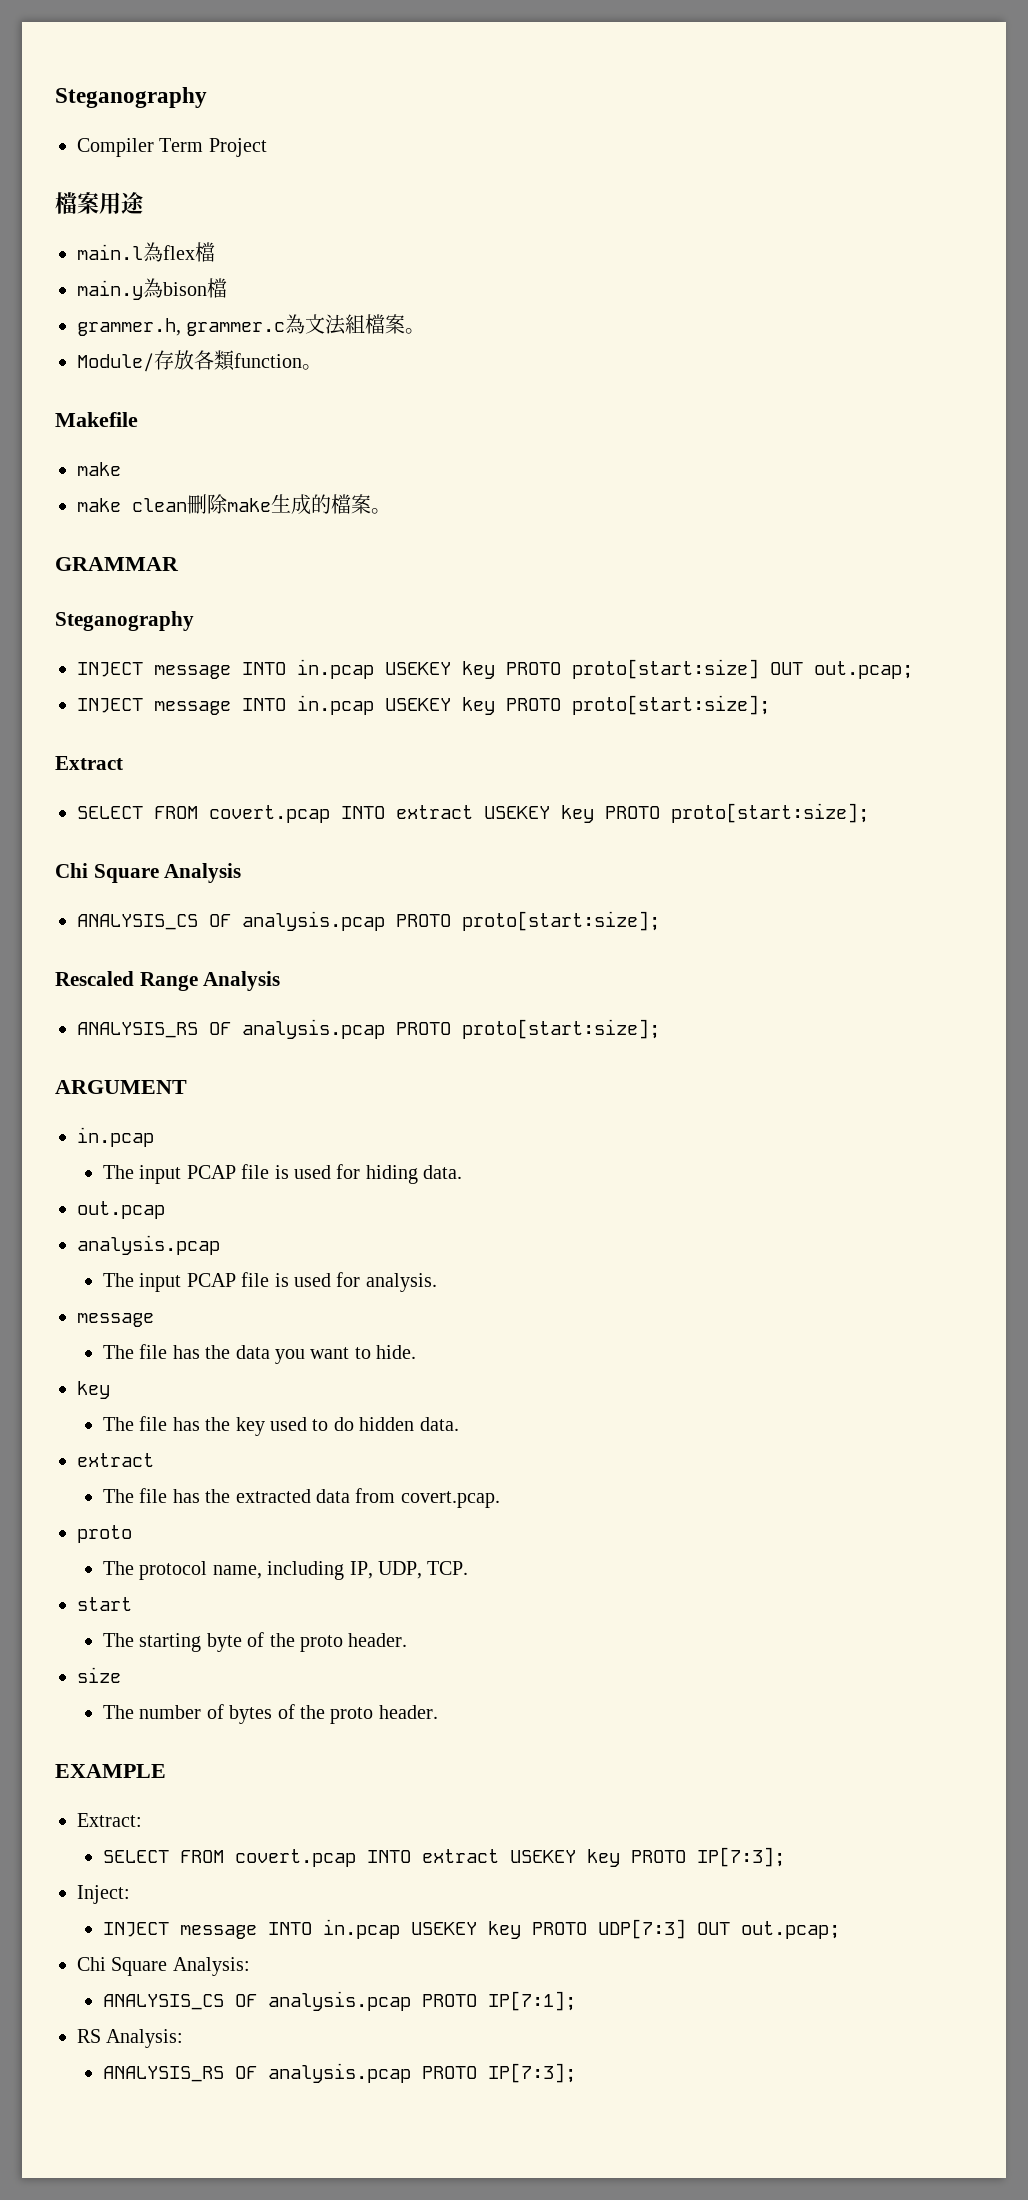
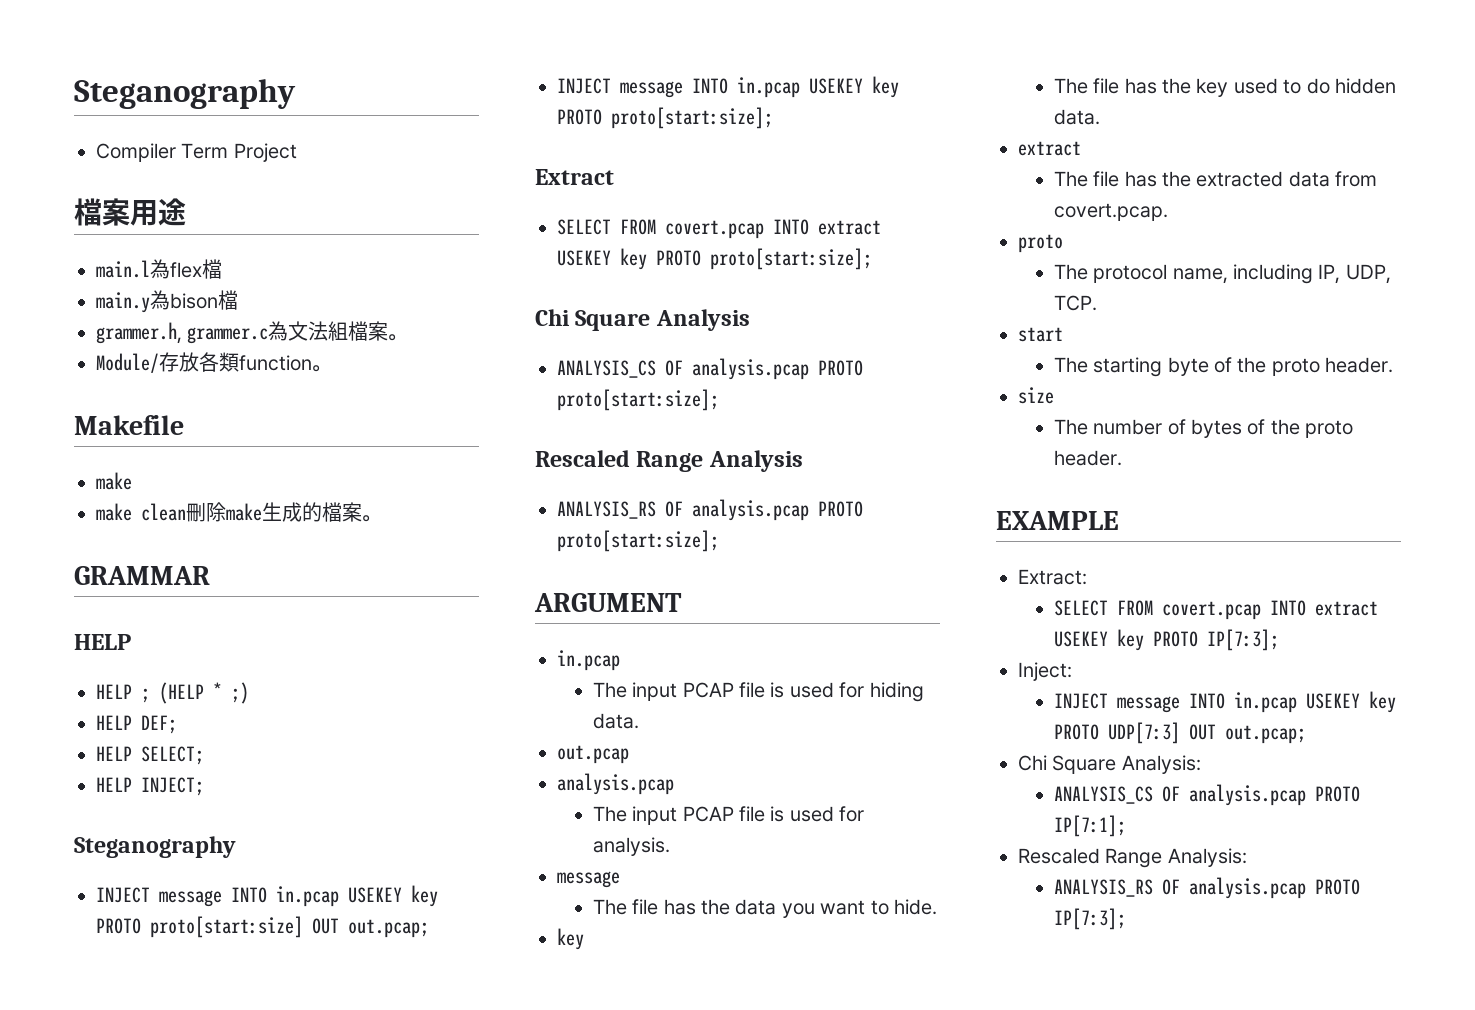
(179, 564) none -> [74,634,131,650] [96,682,249,704] [96,715,177,734] [96,746,204,765] [96,777,204,796] // HELP // HELP ; (HELP * ;) // HELP DEF; // HELP SELECT; // HELP INJECT;
[77,2029,101,2043] RS -> [1018,848,1163,868] Rescaled Range

